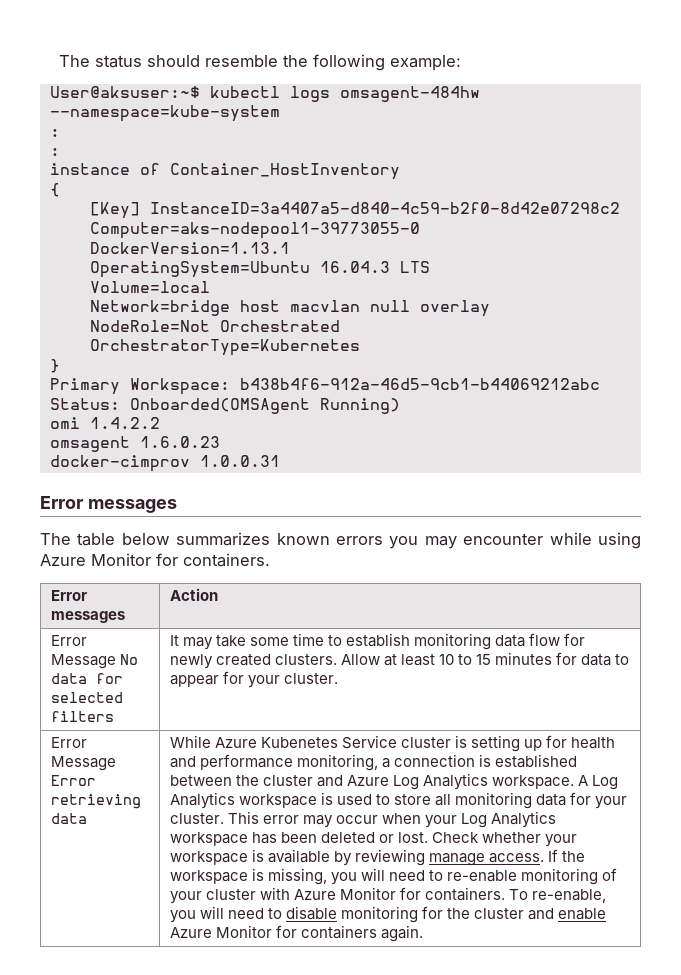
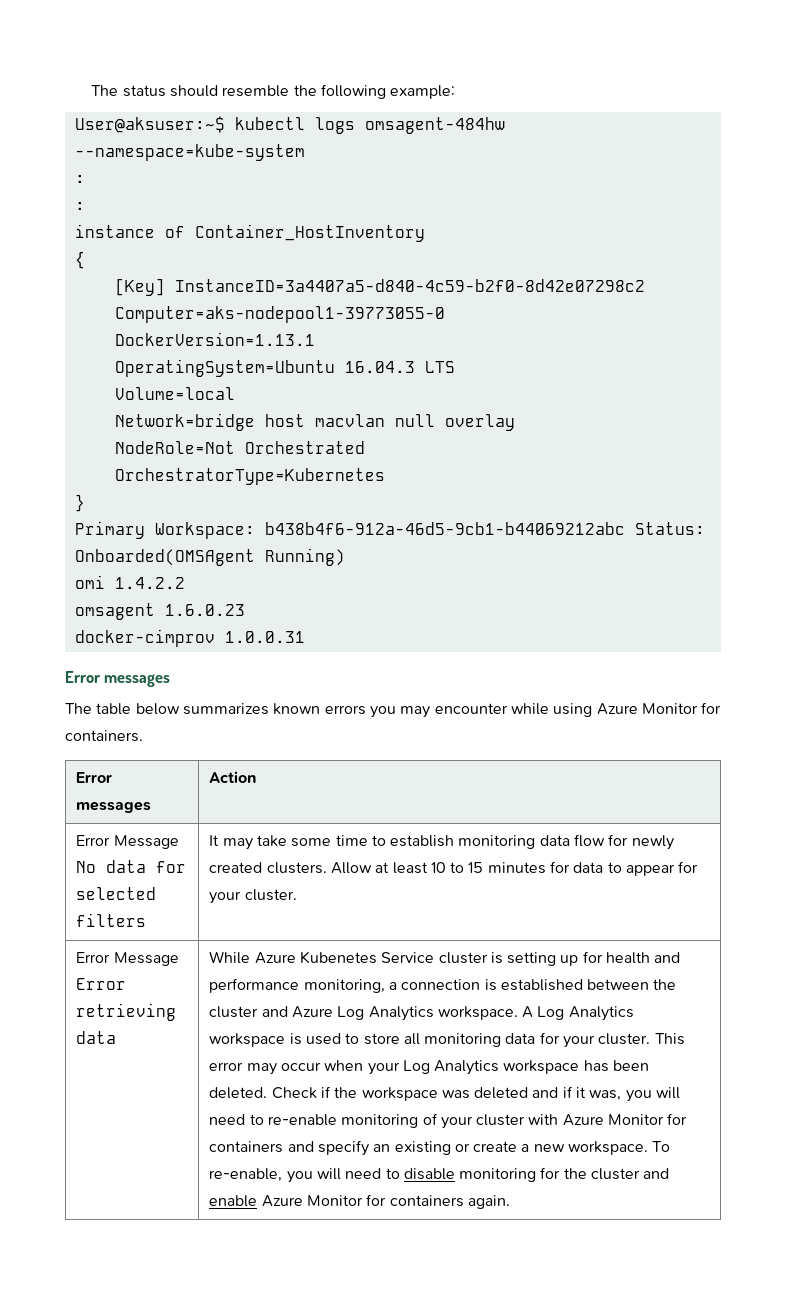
[320,832,577,847] [169,849,585,866] [169,868,327,885] deleted or lost. Check whether your workspace is available by reviewing manage access. If the workspace is missing, -> [209,1086,622,1101] deleted. Check if the workspace was deleted and if it was,
[424,887,505,901] containers. -> [209,1140,649,1156] containers and specify an existing or create a new workspace.

